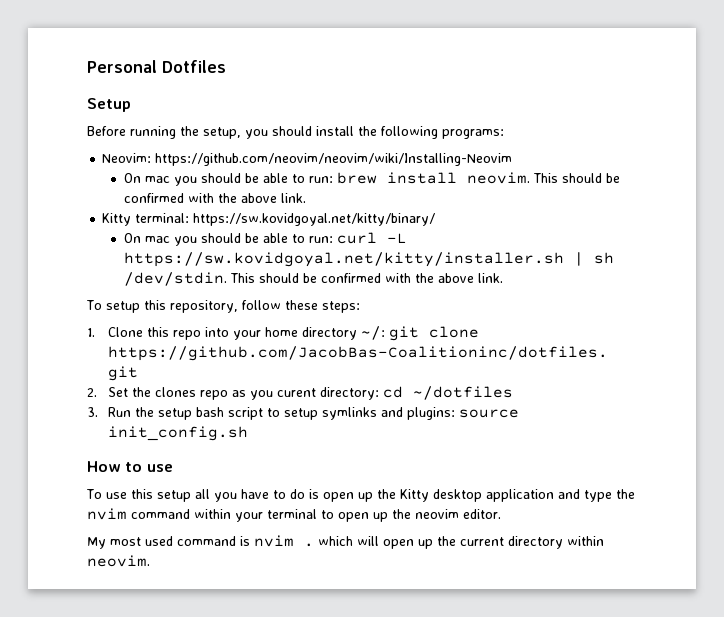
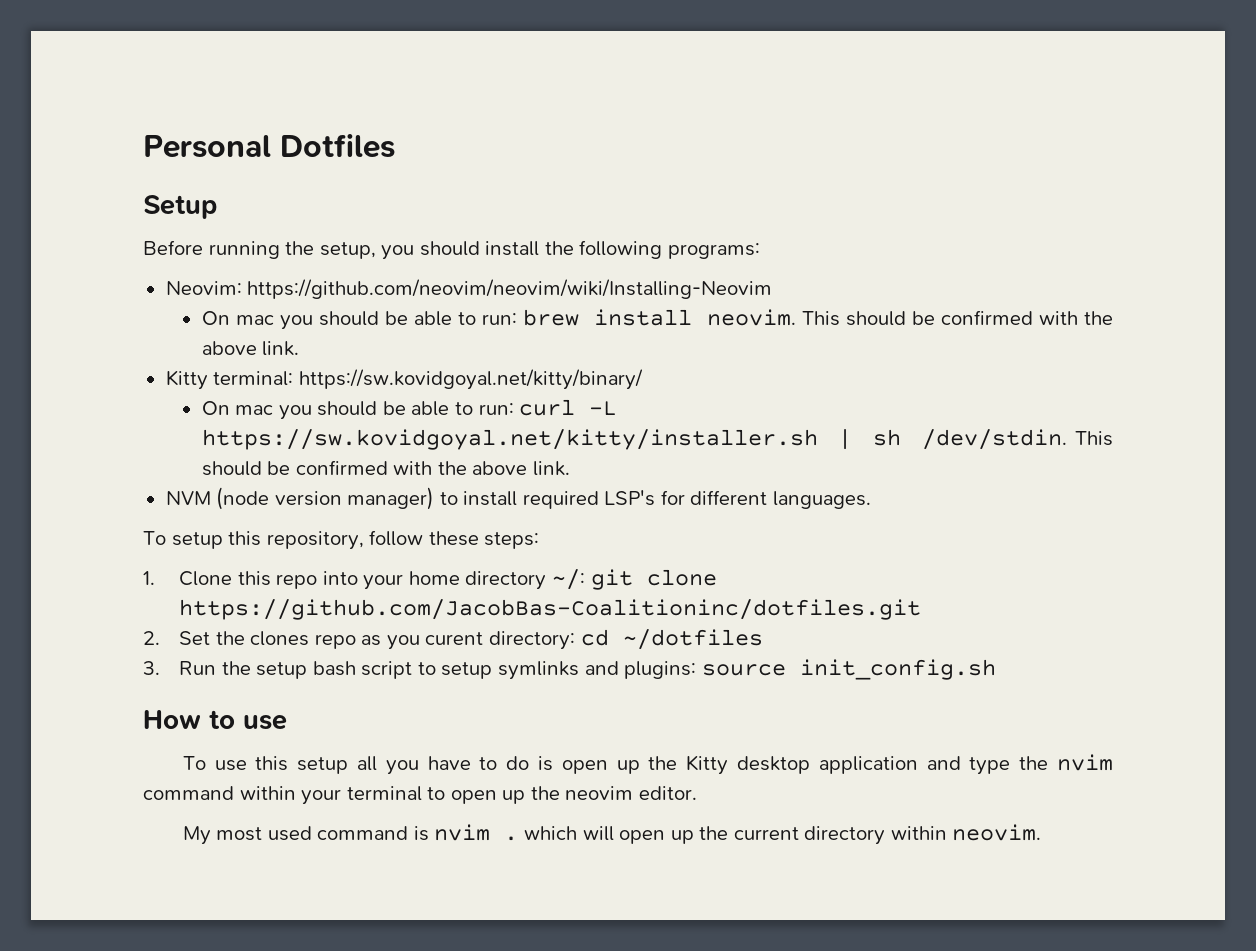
(503, 278) none -> [165,487,871,510] // NVM (node version manager) to install required LSP's for different languages.

